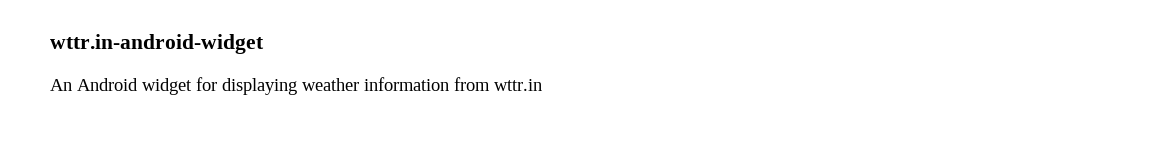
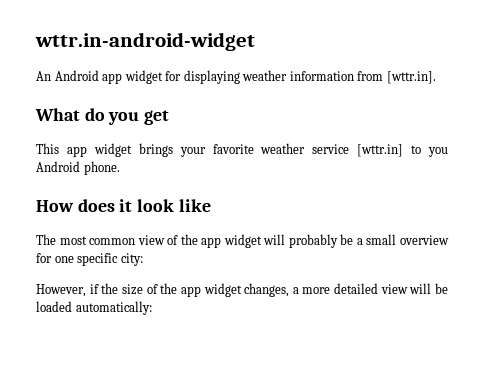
(138, 84) none -> [102,73,123,84] app
[494,79,542,91] wttr.in -> [386,71,436,84] [35,108,170,125] [36,143,448,157] [36,161,120,175] [36,199,211,212] [36,234,450,248] [36,253,143,266] [36,283,449,297] [36,301,152,315] [wttr.in]. // What do you get // This app widget brings your favorite weather service [wttr.in] to you Android phone. // How does it look like // The most common view of the app widget will probably be a small overview for one specific city: // However, if the size of the app widget changes, a more detailed view will be loaded automatically:

